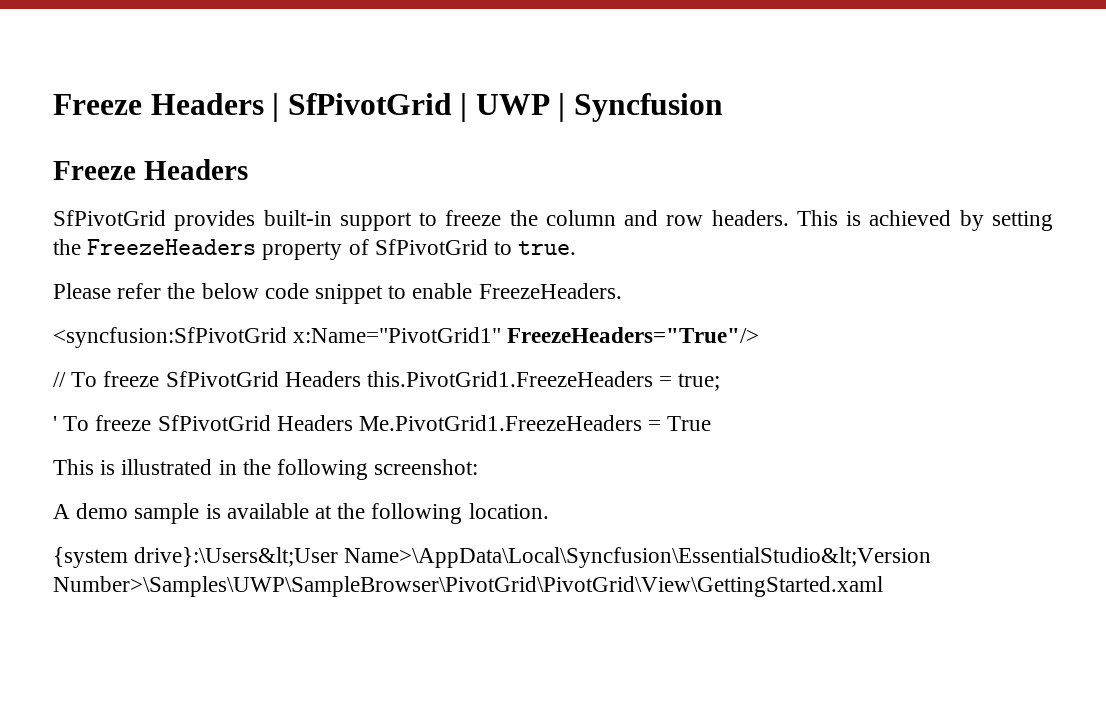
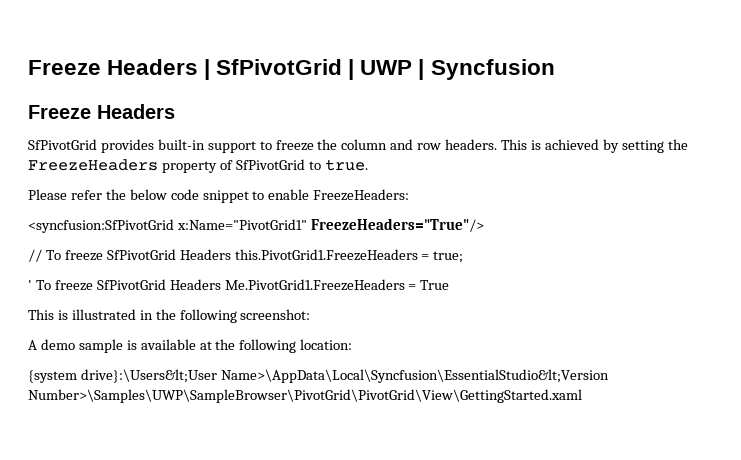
[478,283,622,299] FreezeHeaders. -> [313,189,410,201] FreezeHeaders:
[468,503,549,519] location. -> [300,339,353,350] location:

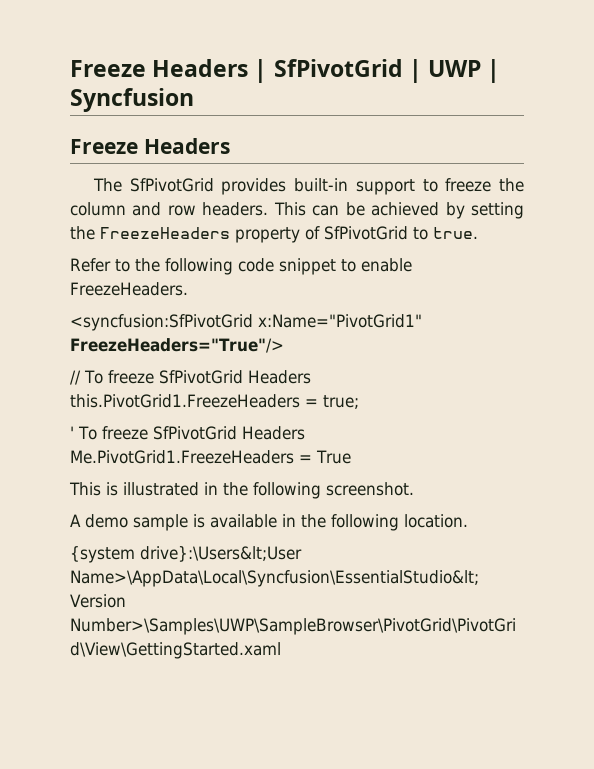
(175, 111) none -> [92,178,122,192] The
[530,140,541,150] is -> [312,202,365,216] can be
[28,189,167,200] Please refer the below -> [70,258,233,275] Refer to the following
[313,189,410,201] FreezeHeaders: -> [70,282,188,296] FreezeHeaders.
[240,309,311,320] screenshot: -> [326,482,414,496] screenshot.
[199,339,353,353] at the following location: -> [282,514,468,531] in the following location.

